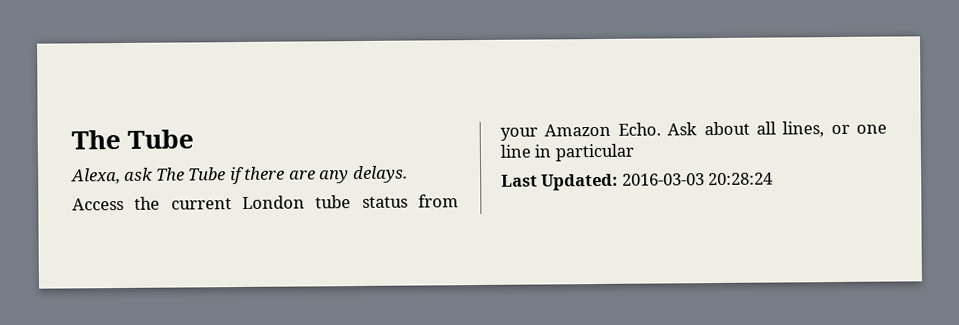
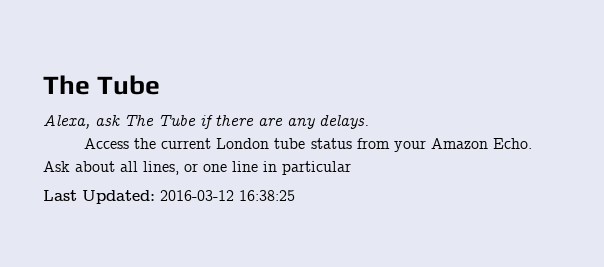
[621,172,774,186] 2016-03-03 20:28:24 -> [160,190,295,201] 2016-03-12 16:38:25

